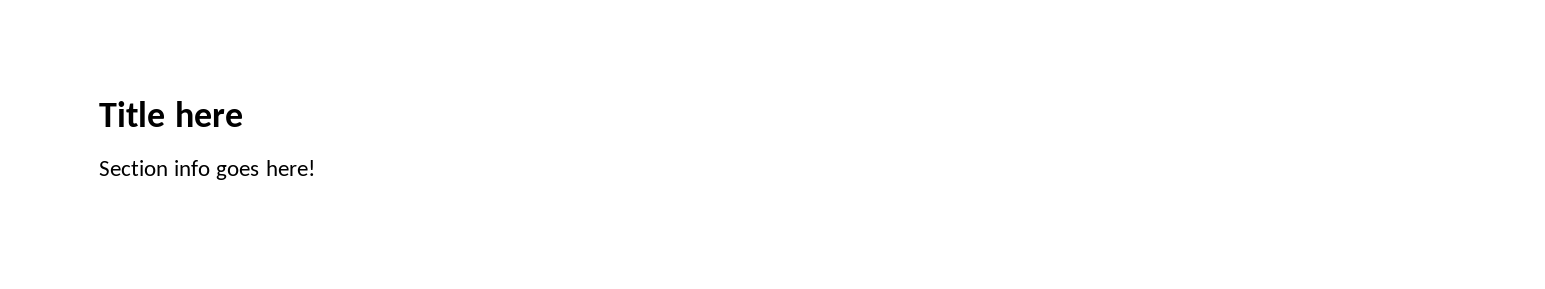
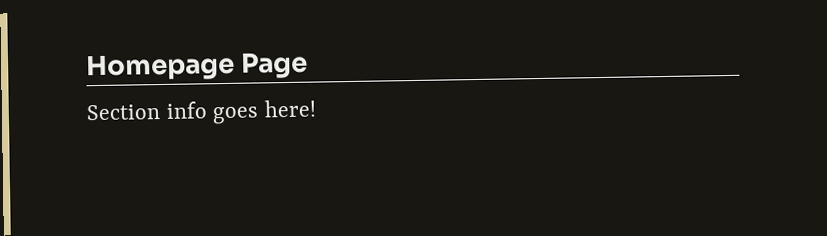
[99,101,243,127] Title here -> [85,51,309,82] Homepage Page

